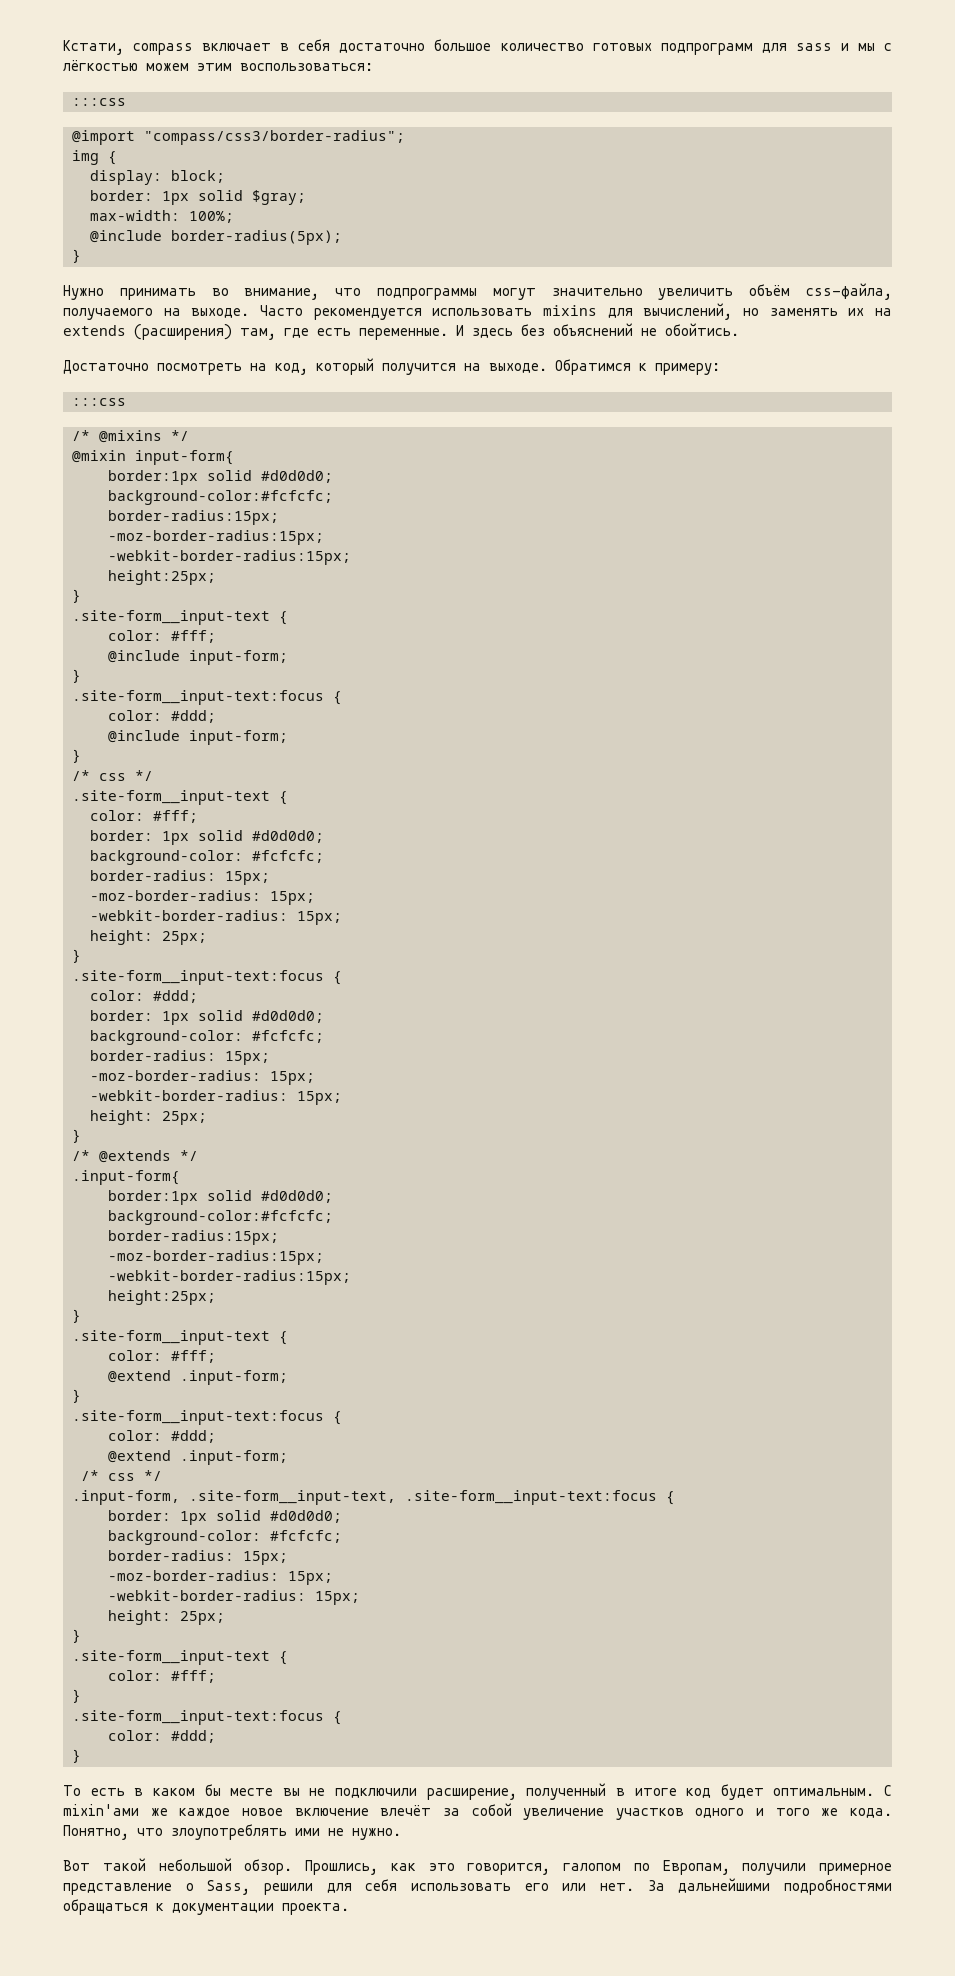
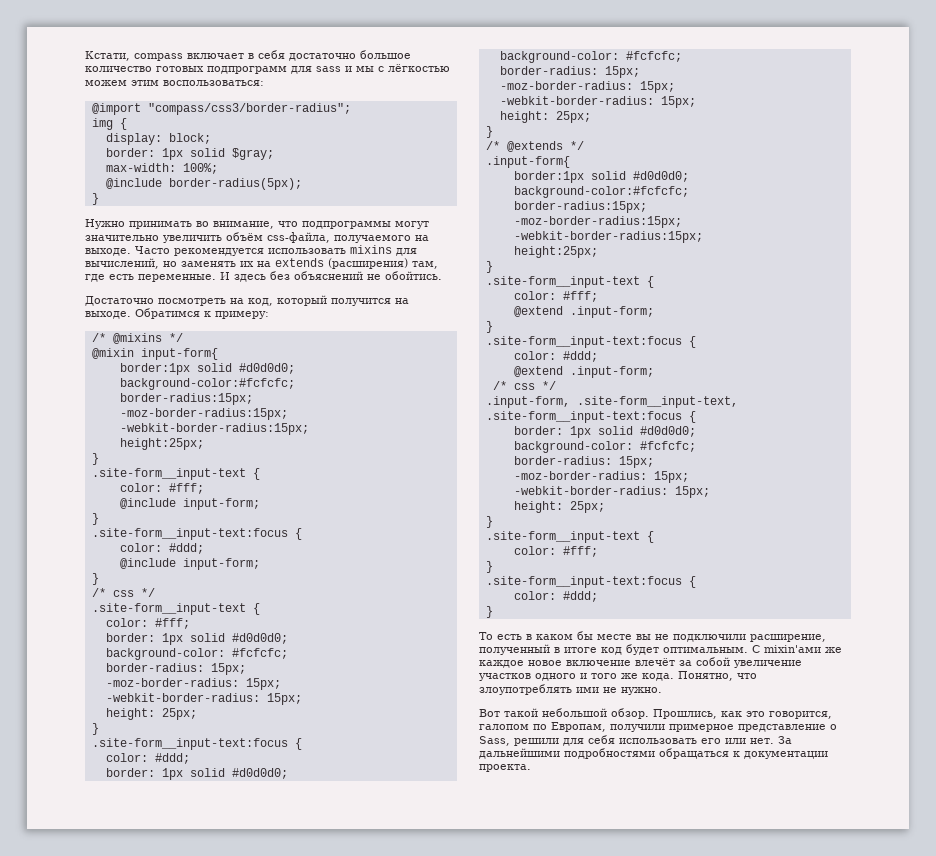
[72,98,126,106] // :::css -> (264, 83) none
[72,398,126,406] // :::css -> (269, 315) none

